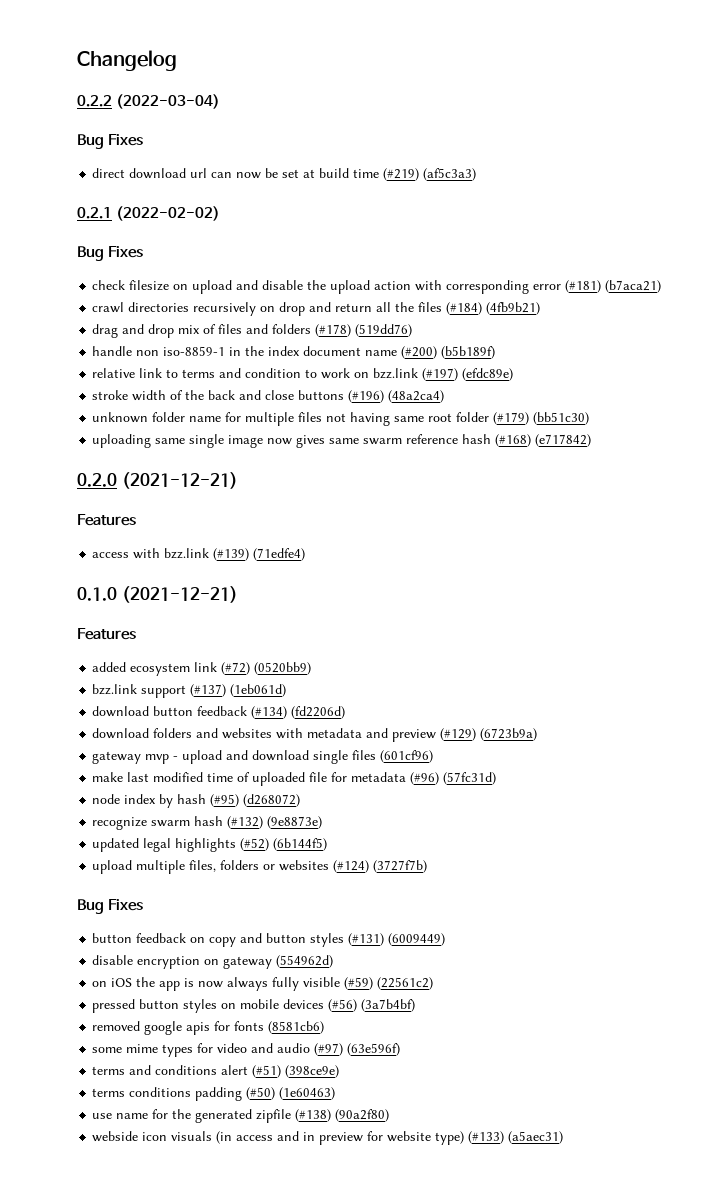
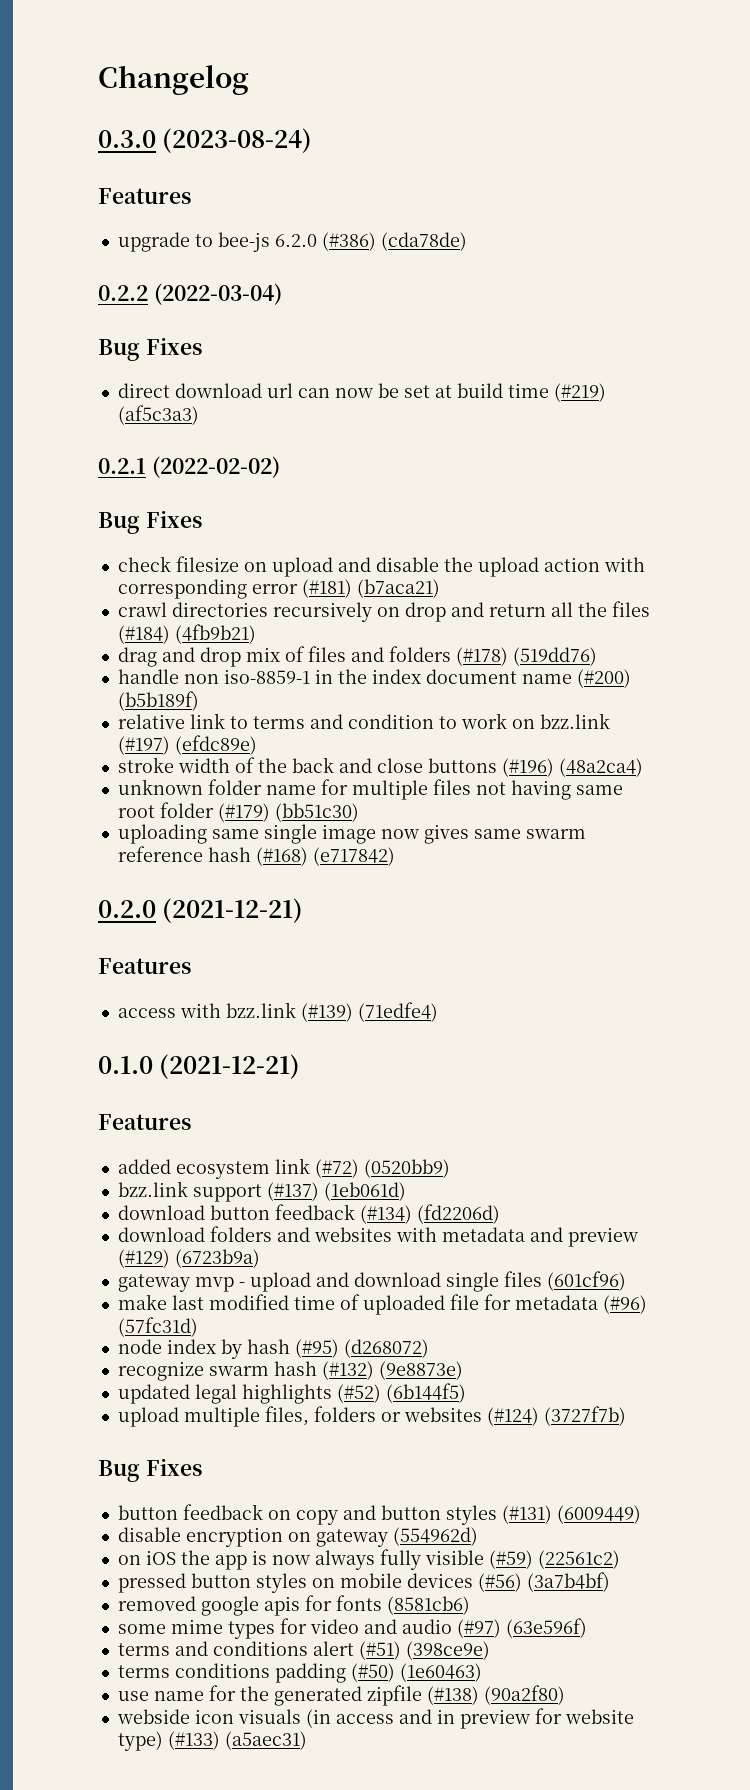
(177, 60) none -> [98,128,313,153] [98,188,191,204] [117,232,467,252] // 0.3.0 (2023-08-24) // Features // upgrade to bee-js 6.2.0 (#386) (cda78de)

